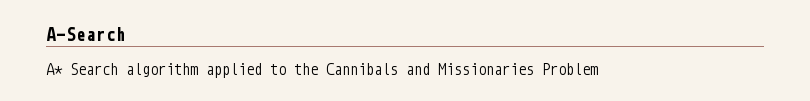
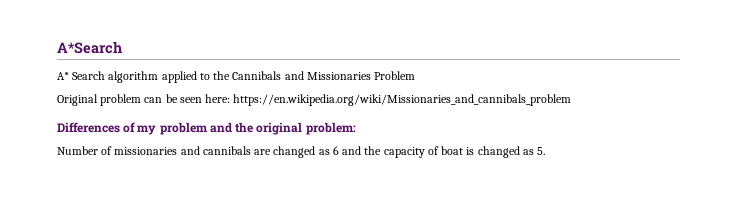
[46,27,126,41] A-Search -> [57,41,122,54] A*Search
(598, 69) none -> [57,94,572,106] [57,122,356,135] [57,146,546,158] // Original problem can be seen here: https://en.wikipedia.org/wiki/Missionaries_and_cannibals_problem // Differences of my problem and the original problem: // Number of missionaries and cannibals are changed as 6 and the capacity of boat is changed as 5.

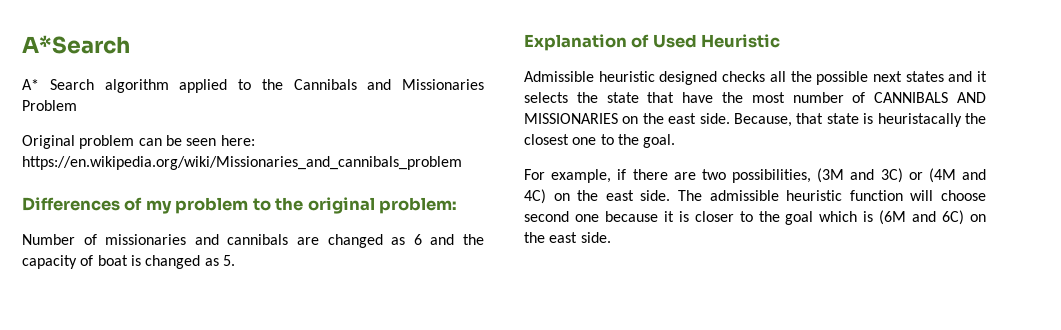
[209,122,232,133] and -> [252,198,271,211] to
(546, 151) none -> [524,34,781,51] [524,71,987,85] [524,92,986,103] [524,113,986,127] [524,134,676,148] [524,168,987,183] [524,189,986,204] [524,210,986,225] [524,232,611,243] // Explanation of Used Heuristic // Admissible heuristic designed checks all the possible next states and it selects the state that have the most number of CANNIBALS AND MISSIONARIES on the east side. Because, that state is heuristacally the closest one to the goal. // For example, if there are two possibilities, (3M and 3C) or (4M and 4C) on the east side. The admissible heuristic function will choose second one because it is closer to the goal which is (6M and 6C) on the east side.

